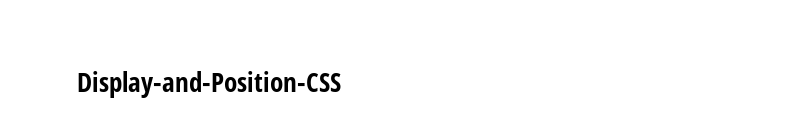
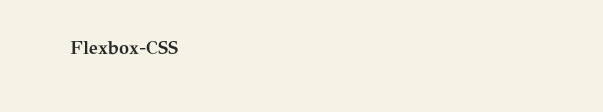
[77,71,341,98] Display-and-Position-CSS -> [70,40,178,55] Flexbox-CSS

